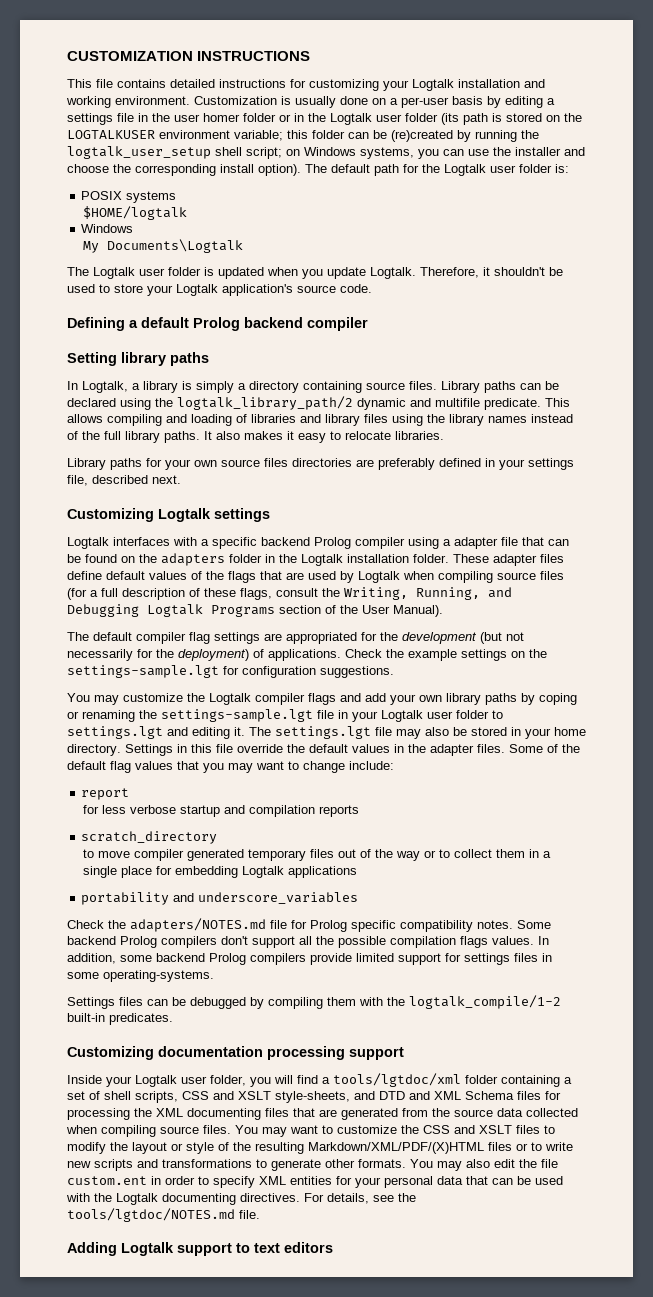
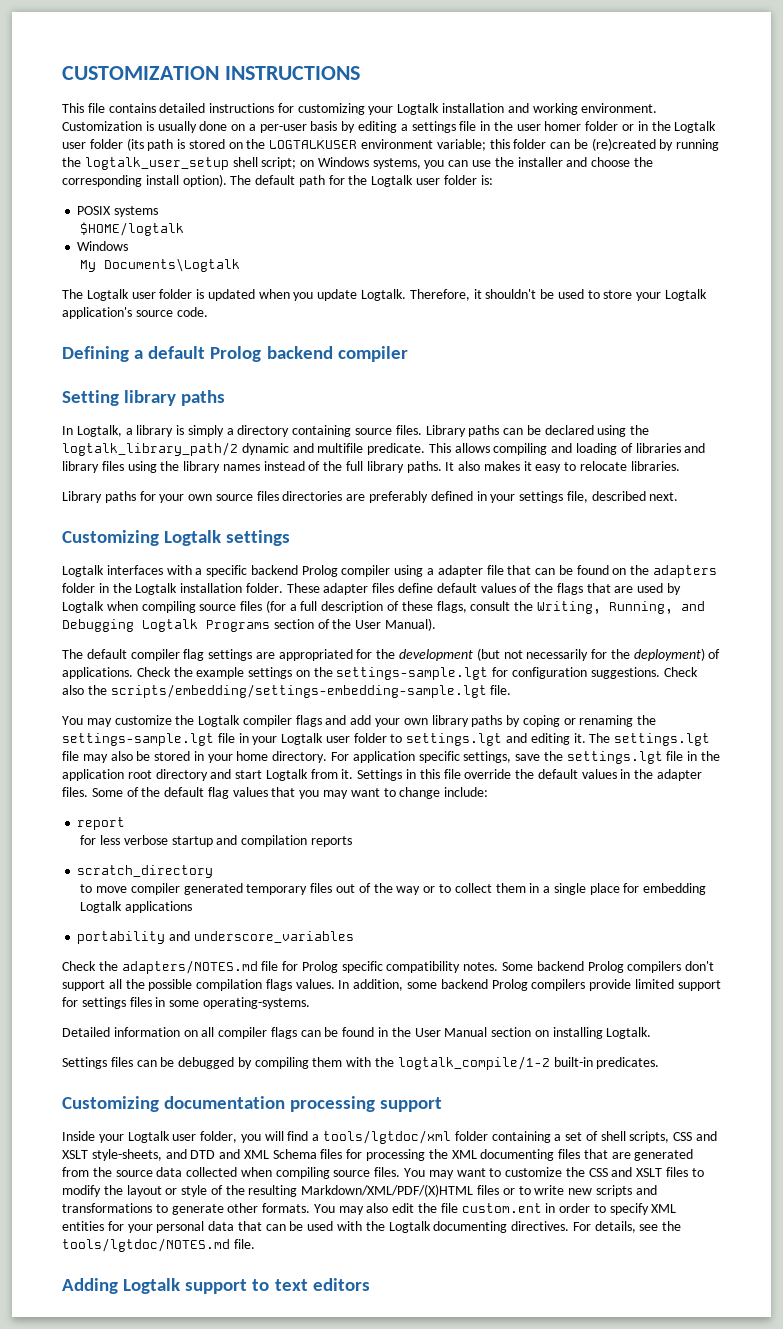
(394, 672) none -> [663,667,698,677] [62,684,512,698] Check also the scripts/embedding/settings-embedding-sample.lgt file.
(121, 750) none -> [331,751,721,764] [62,769,354,781] For application specific settings, save the settings.lgt file in the application root directory and start Logtalk from it.
(214, 976) none -> [62,1027,652,1039] // Detailed information on all compiler flags can be found in the User Manual section on installing Logtalk.

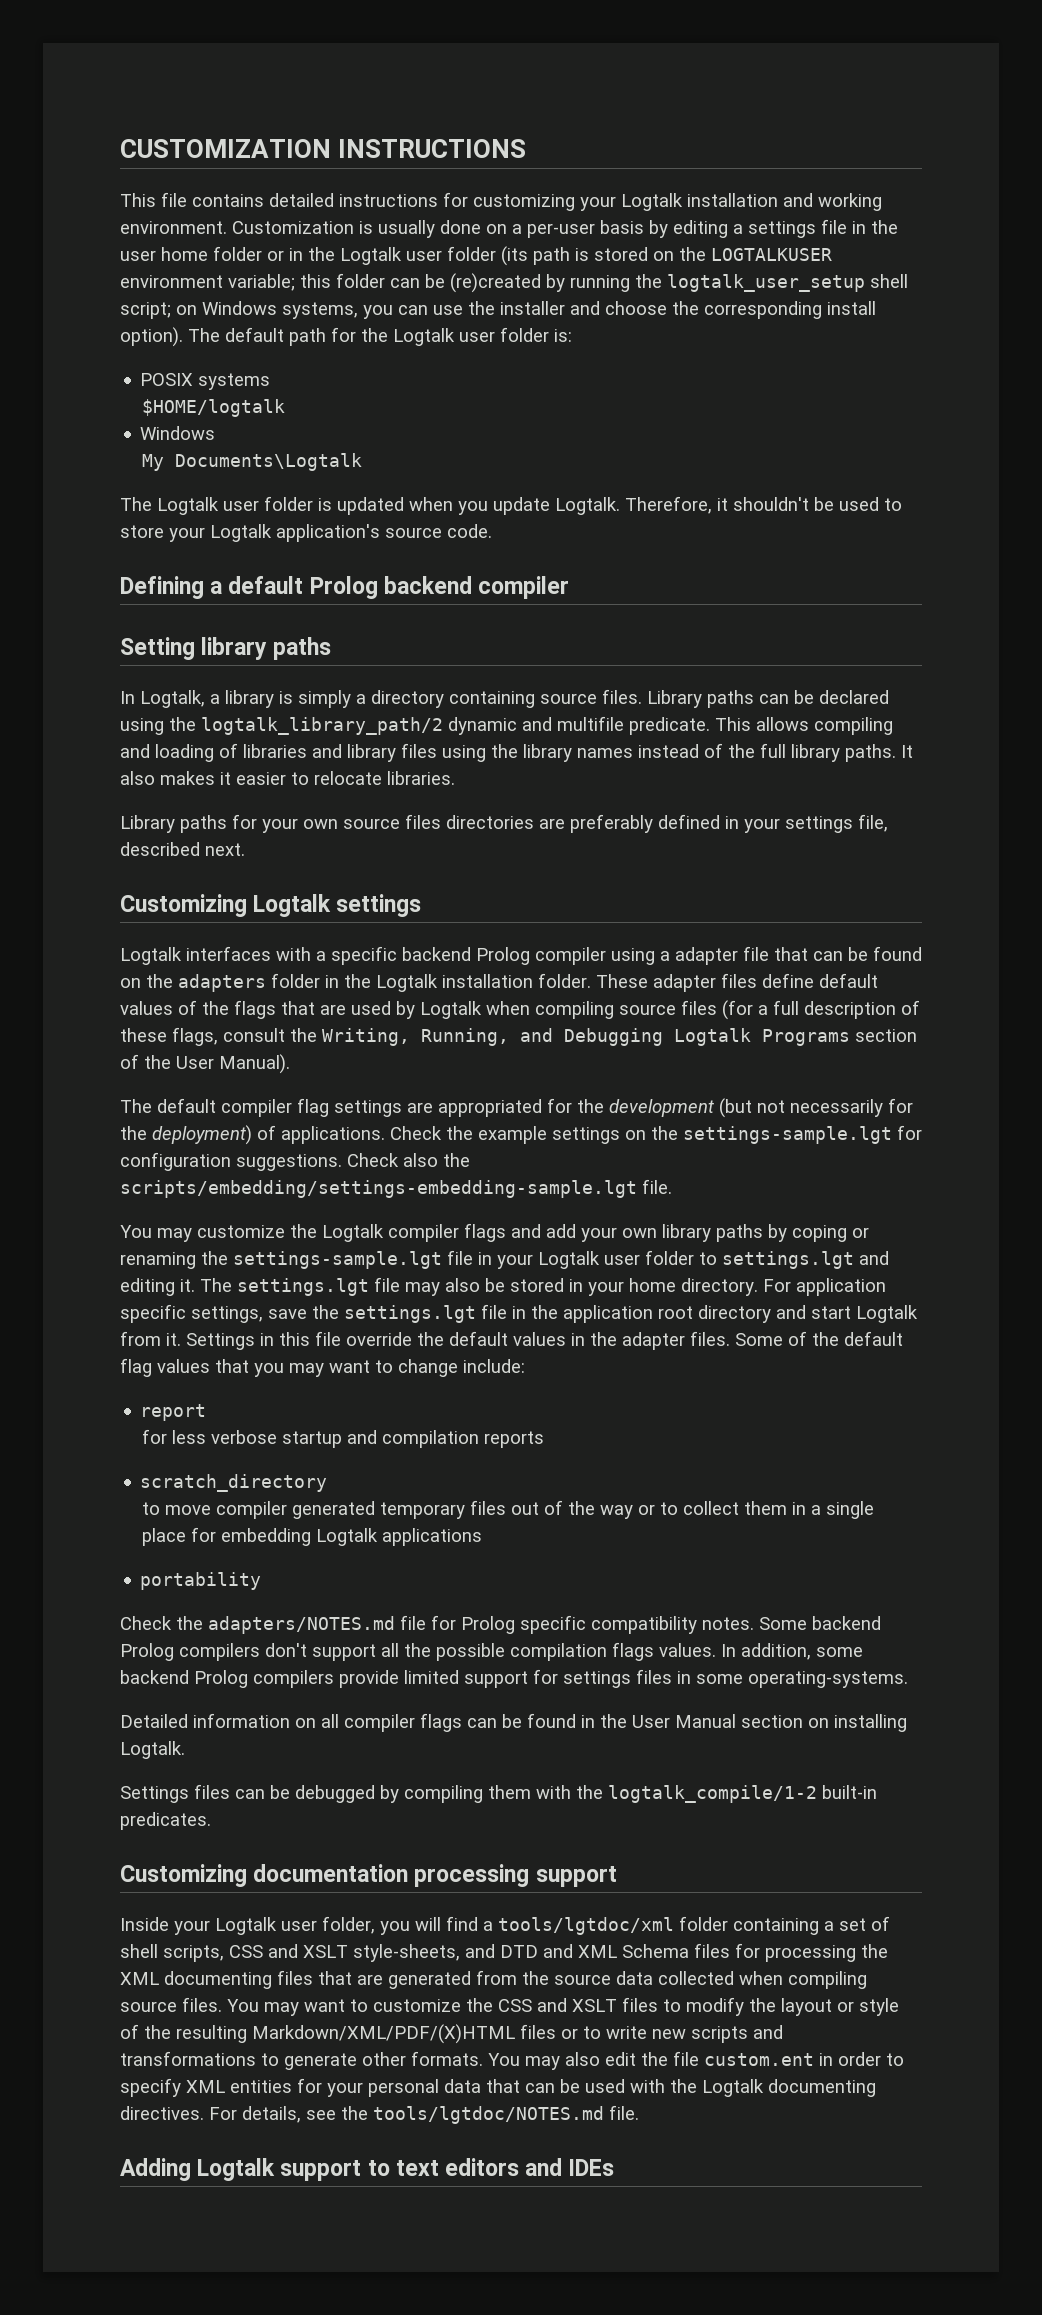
[544,121,582,131] homer -> [161,247,208,261] home
[535,464,562,473] easy -> [236,772,286,785] easier
[169,931,354,943] and underscore_variables -> (262, 1581) none
(370, 1284) none -> [525,2158,615,2176] and IDEs

